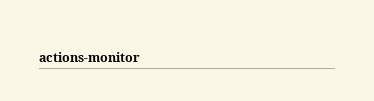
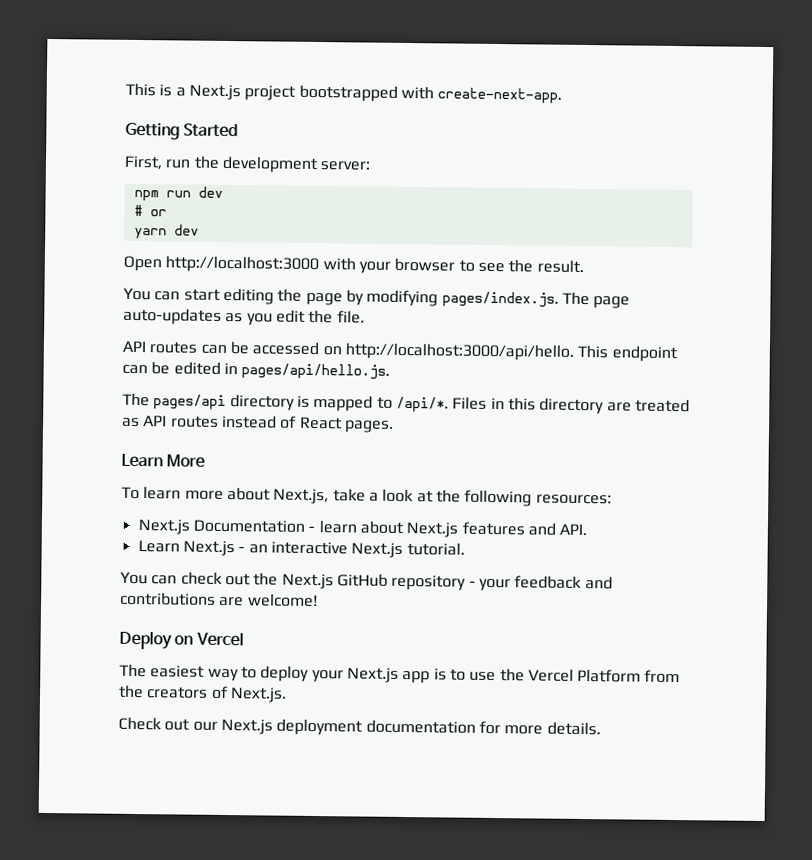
[39,52,140,62] actions-monitor -> [125,82,563,104] [125,122,239,140] [124,155,371,173] [133,186,223,202] [133,204,167,217] [133,224,199,240] [123,255,584,274] [123,287,631,309] [123,307,365,326] [122,340,678,363] [122,361,391,380] [122,392,690,415] [122,414,394,433] [121,453,206,468] [121,486,612,507] [137,519,588,538] [137,540,465,558] [120,571,613,592] [120,591,318,608] [119,630,244,650] [119,663,681,684] [118,684,287,703] [118,716,601,736] This is a Next.js project bootstrapped with create-next-app. // Getting Started // First, run the development server: // npm run dev // # or // yarn dev // Open http://localhost:3000 with your browser to see the result. // You can start editing the page by modifying pages/index.js. The page auto-updates as you edit the file. // API routes can be accessed on http://localhost:3000/api/hello. This endpoint can be edited in pages/api/hello.js. // The pages/api directory is mapped to /api/*. Files in this directory are treated as API routes instead of React pages. // Learn More // To learn more about Next.js, take a look at the following resources: // Next.js Documentation - learn about Next.js features and API. // Learn Next.js - an interactive Next.js tutorial. // You can check out the Next.js GitHub repository - your feedback and contributions are welcome! // Deploy on Vercel // The easiest way to deploy your Next.js app is to use the Vercel Platform from the creators of Next.js. // Check out our Next.js deployment documentation for more details.

